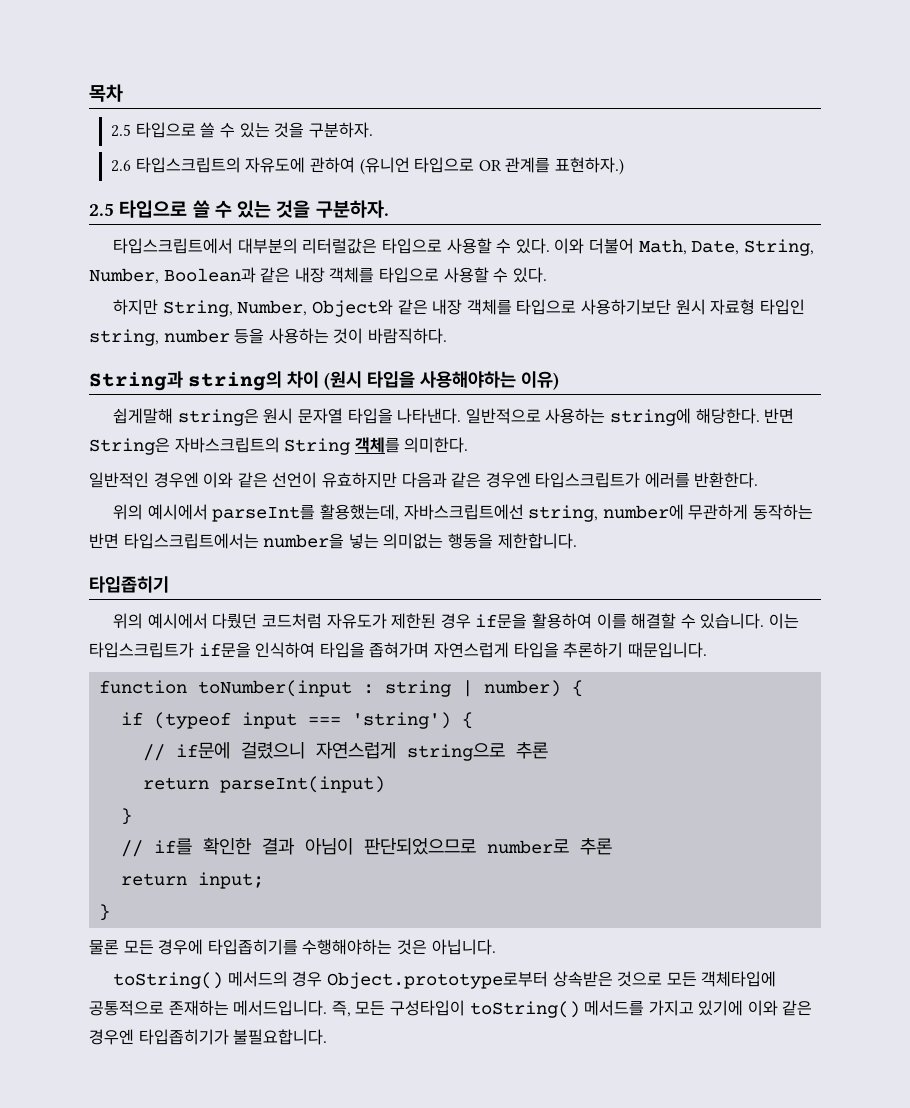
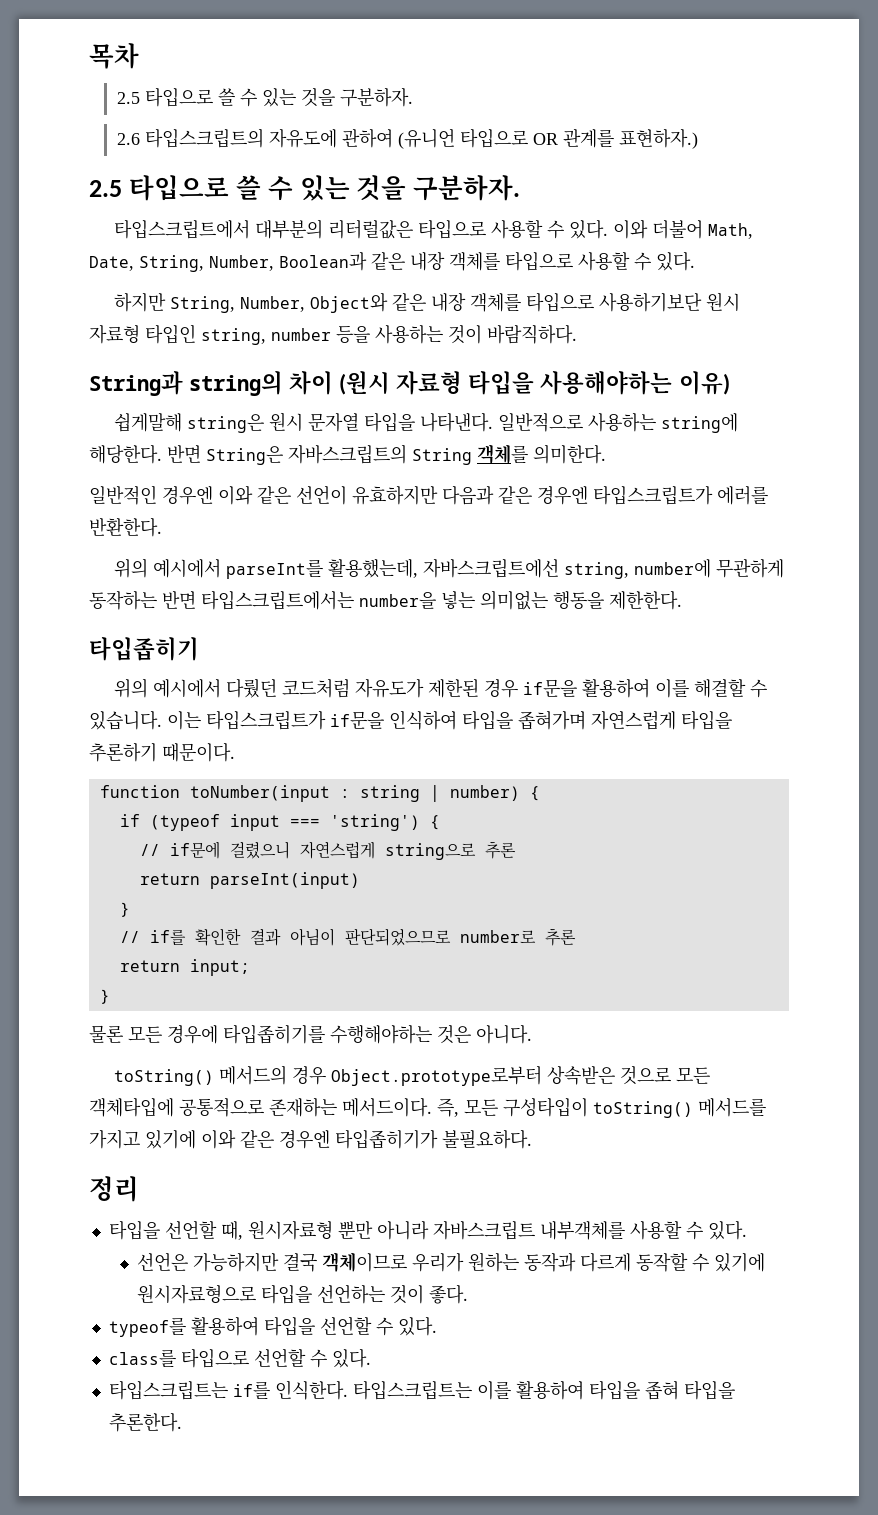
(362, 380) none -> [396,371,463,395] 자료형
[497,533,577,549] 제한합니다. -> [609,590,682,610] 제한한다.
[627,642,707,658] 때문입니다. -> [162,742,235,762] 때문이다.
[431,939,496,955] 아닙니다. -> [476,1024,532,1044] 아니다.
[233,1000,328,1016] 메서드입니다. -> [342,1097,432,1117] 메서드이다.
[233,1029,328,1045] 불필요합니다. -> [442,1129,532,1149] [89,1176,139,1202] [108,1220,747,1240] [136,1252,765,1272] [136,1284,468,1304] [108,1316,437,1337] [108,1348,371,1368] [108,1380,735,1400] [108,1412,182,1432] 불필요하다. // 정리 // 타입을 선언할 때, 원시자료형 뿐만 아니라 자바스크립트 내부객체를 사용할 수 있다. // 선언은 가능하지만 결국 객체이므로 우리가 원하는 동작과 다르게 동작할 수 있기에 원시자료형으로 타입을 선언하는 것이 좋다. // typeof를 활용하여 타입을 선언할 수 있다. // class를 타입으로 선언할 수 있다. // 타입스크립트는 if를 인식한다. 타입스크립트는 이를 활용하여 타입을 좁혀 타입을 추론한다.

